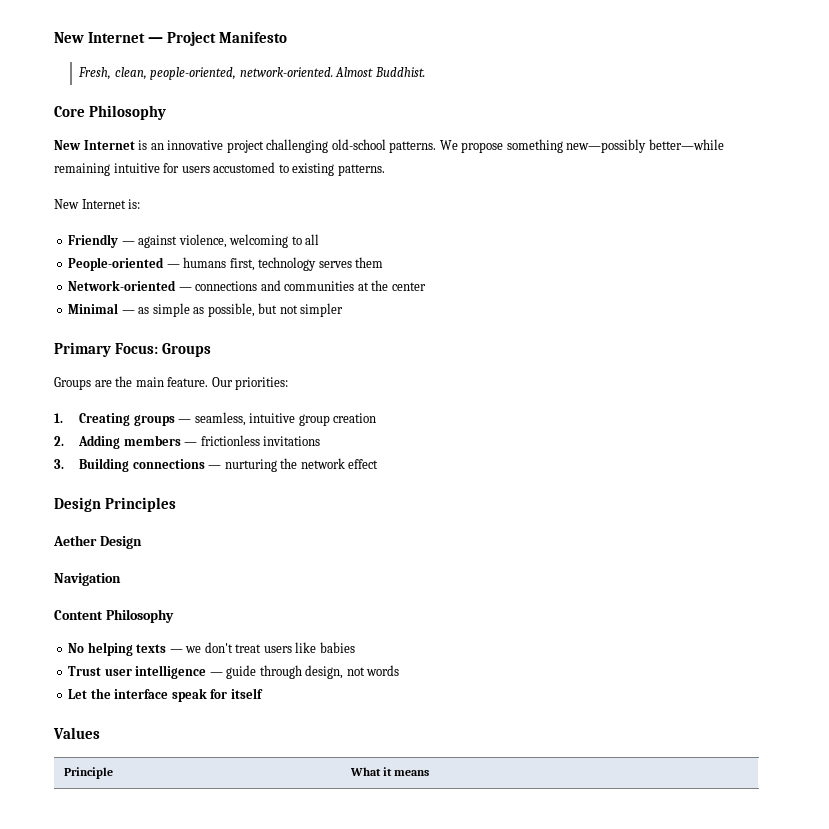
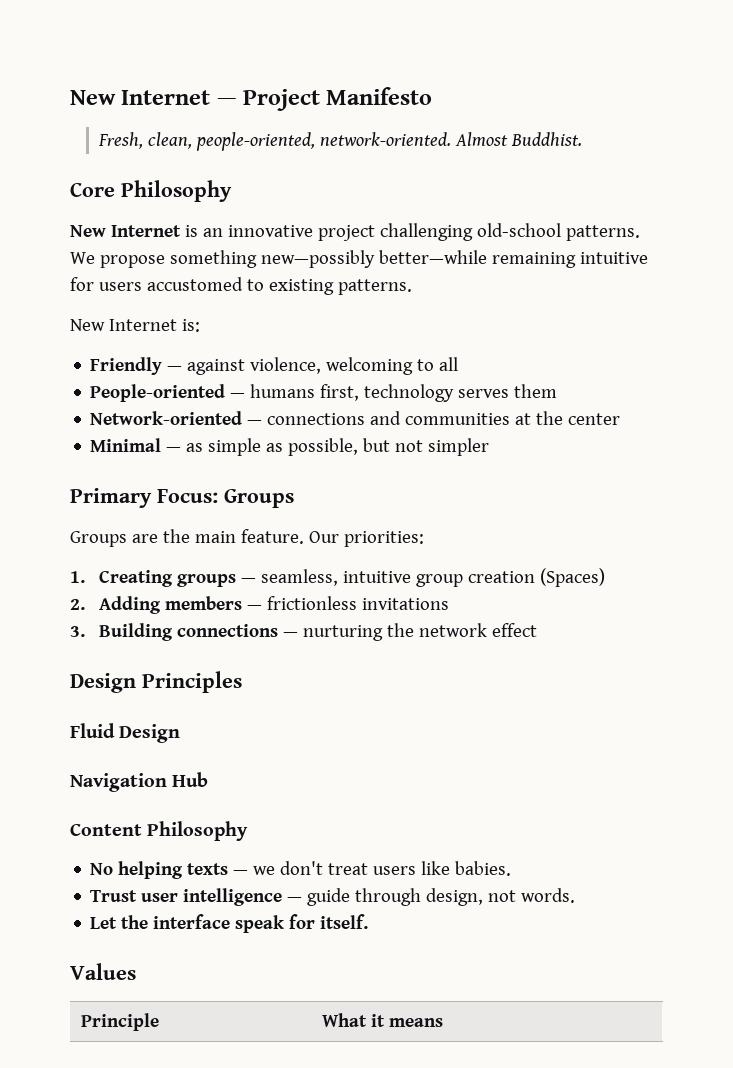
(377, 418) none -> [540,568,606,587] (Spaces)
[53,535,97,546] Aether -> [70,723,115,738] Fluid
(121, 579) none -> [172,772,209,787] Hub
[319,642,355,653] babies -> [455,861,512,876] babies.
[366,665,400,676] words -> [521,888,576,903] words.
[230,688,263,699] itself -> [320,914,369,929] itself.

